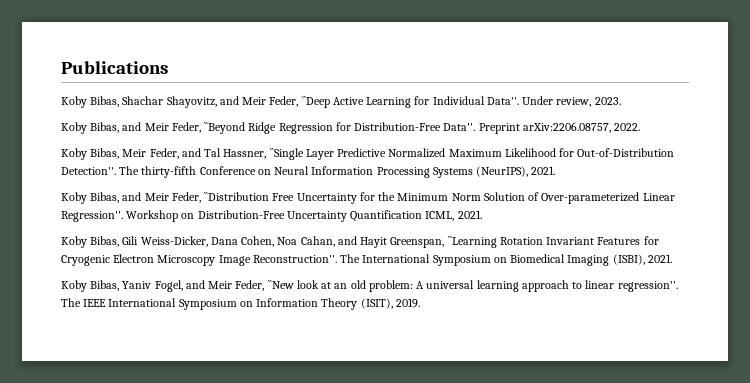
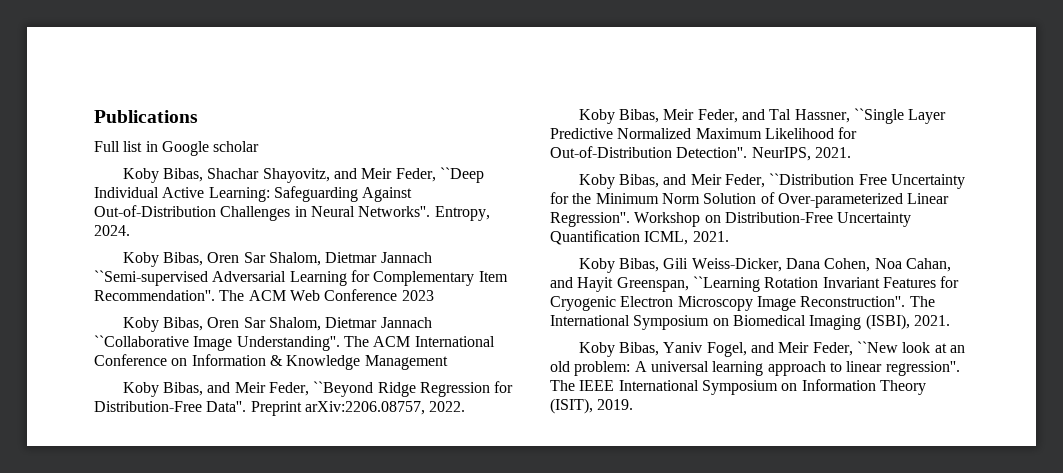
(168, 67) none -> [94,141,260,156] // Full list in Google scholar
[332,96,621,108] Active Learning for Individual Data''. Under review, 2023. -> [94,186,413,202] [94,205,490,221] [94,225,130,236] [122,252,432,267] [94,270,508,286] [94,289,434,301] [122,317,432,332] [94,335,495,351] [94,354,448,370] Individual Active Learning: Safeguarding Against Out-of-Distribution Challenges in Neural Networks''. Entropy, 2024. // Koby Bibas, Oren Sar Shalom, Dietmar Jannach ``Semi-supervised Adversarial Learning for Complementary Item Recommendation''. The ACM Web Conference 2023 // Koby Bibas, Oren Sar Shalom, Dietmar Jannach ``Collaborative Image Understanding''. The ACM International Conference on Information & Knowledge Management
[119,166,529,178] The thirty-fifth Conference on Neural Information Processing Systems (NeurIPS), -> [751,147,811,161] NeurIPS,

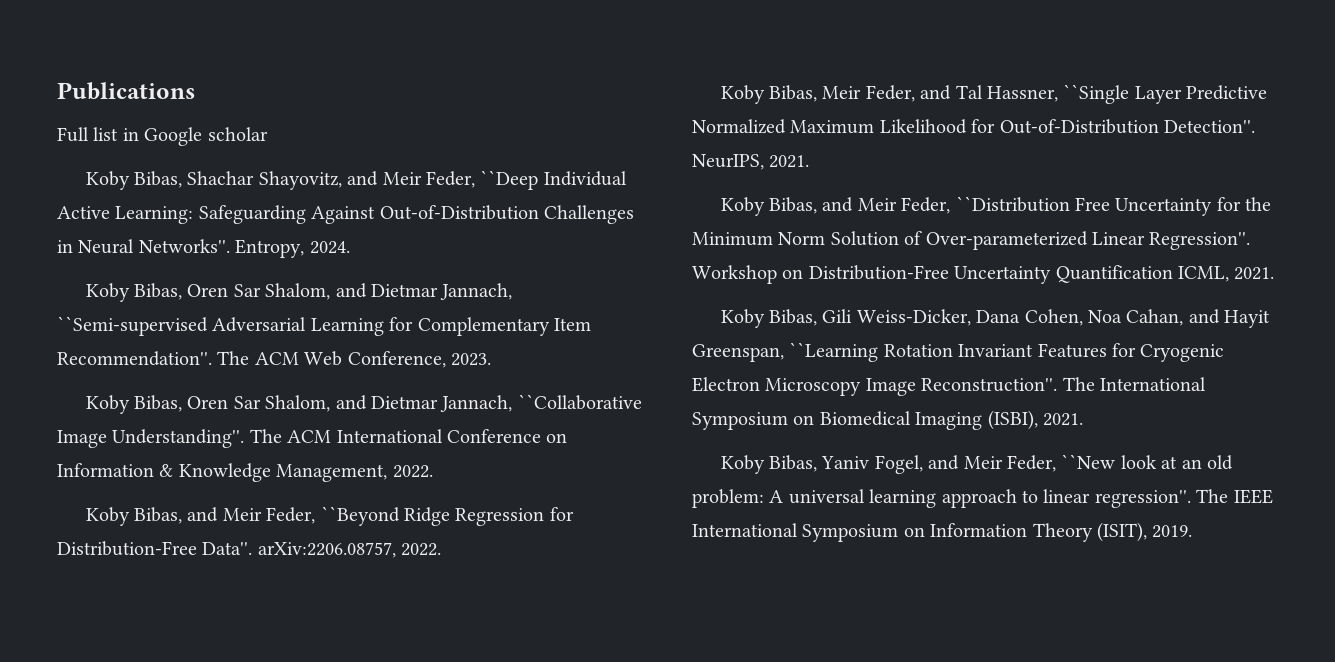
[325,252,432,263] Dietmar Jannach -> [335,283,513,300] and Dietmar Jannach,
[324,289,434,301] [122,317,432,332] Conference 2023 // Koby Bibas, Oren Sar Shalom, Dietmar Jannach -> [347,351,491,368] [85,395,513,414] Conference, 2023. // Koby Bibas, Oren Sar Shalom, and Dietmar Jannach,
[364,355,448,370] Management -> [276,464,433,482] Management, 2022.
[250,401,302,416] Preprint -> (253, 548) none

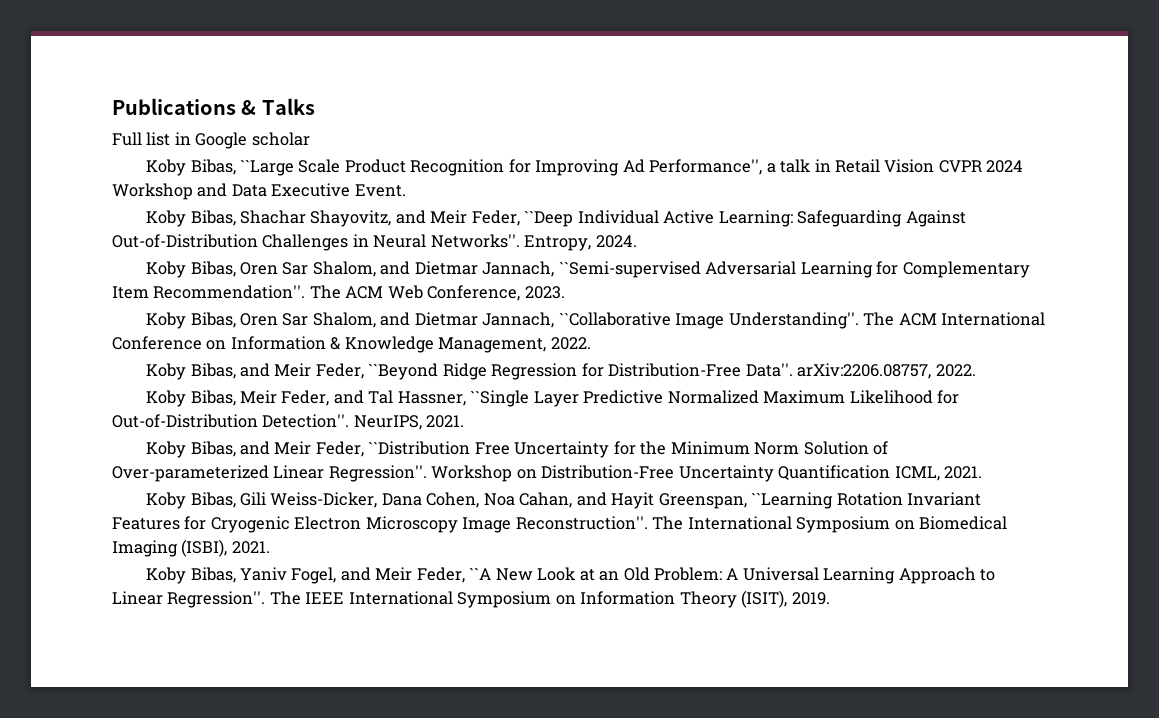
(195, 91) none -> [241,98,315,115] & Talks
(268, 134) none -> [146,159,1024,176] [112,183,406,200] // Koby Bibas, ``Large Scale Product Recognition for Improving Ad Performance'', a talk in Retail Vision CVPR 2024 Workshop and Data Executive Event.
[1061,454,1233,470] [692,489,1191,508] ``New look at an old problem: A universal learning approach to linear regression''. -> [469,567,996,584] [112,591,266,608] ``A New Look at an Old Problem: A Universal Learning Approach to Linear Regression''.

